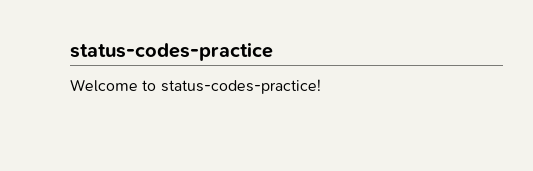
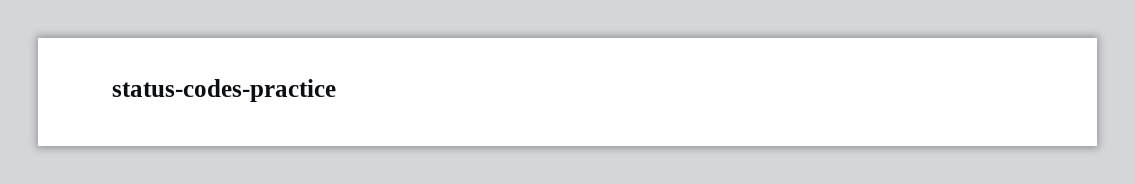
[70,79,321,94] // Welcome to status-codes-practice! -> (336, 90) none

